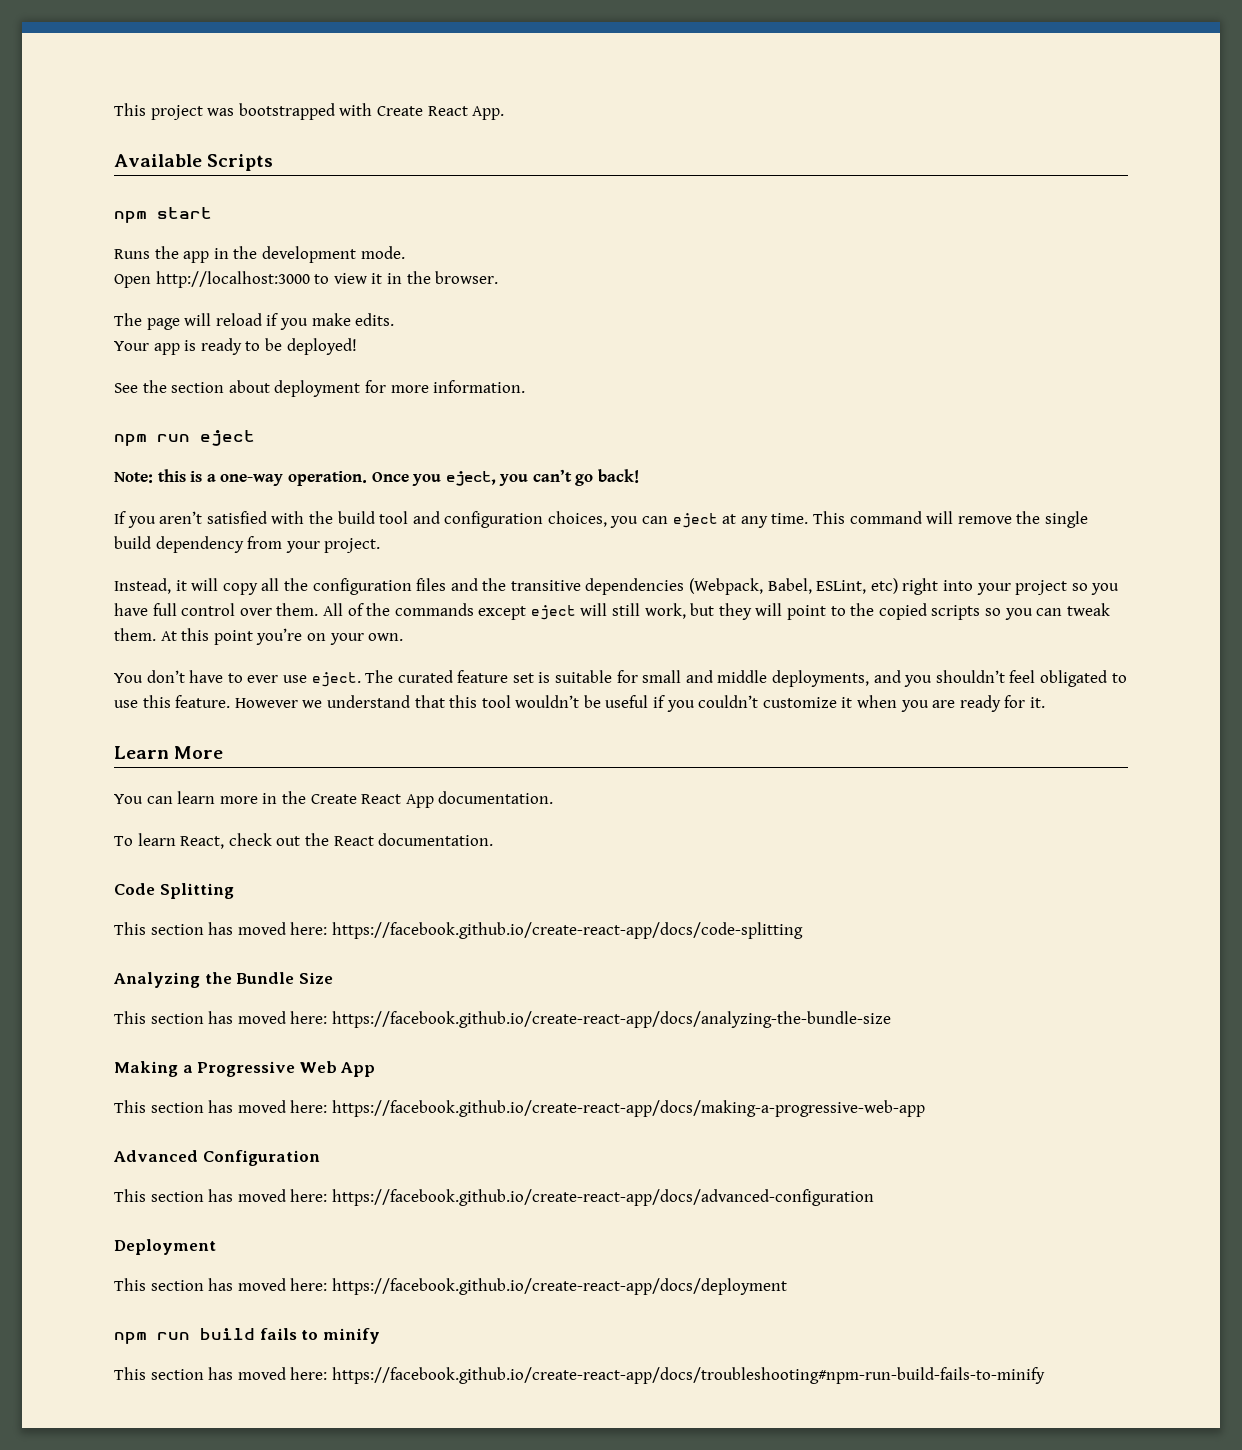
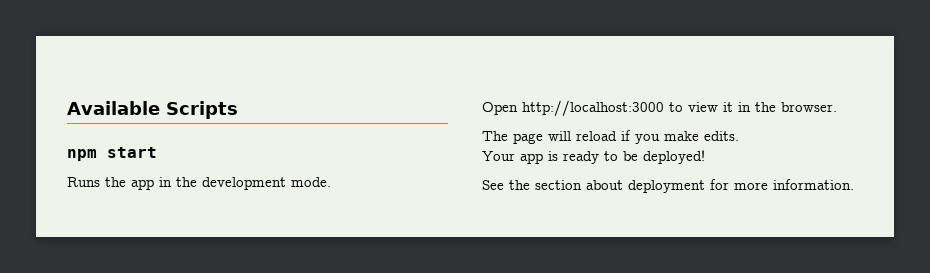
[114,103,505,120] This project was bootstrapped with Create React App. // -> (67, 108) none
[114,430,255,446] [114,469,640,486] [114,511,1088,528] [114,536,381,553] [114,578,1120,595] [114,603,1110,620] [114,628,404,645] [114,670,1127,687] [114,695,1045,712] [114,746,224,759] [114,791,554,808] [114,833,494,849] [114,883,234,899] [114,922,803,939] [113,972,333,988] [114,1011,891,1028] [114,1061,376,1077] [114,1100,925,1117] [113,1150,320,1166] [114,1189,874,1206] [114,1239,216,1255] [114,1278,787,1295] [114,1328,380,1344] [114,1367,1045,1384] // npm run eject // Note: this is a one-way operation. Once you eject, you can’t go back! // If you aren’t satisfied with the build tool and configuration choices, you can eject at any time. This command will remove the single build dependency from your project. // Instead, it will copy all the configuration files and the transitive dependencies (Webpack, Babel, ESLint, etc) right into your project so you have full control over them. All of the commands except eject will still work, but they will point to the copied scripts so you can tweak them. At this point you’re on your own. // You don’t have to ever use eject. The curated feature set is suitable for small and middle deployments, and you shouldn’t feel obligated to use this feature. However we understand that this tool wouldn’t be useful if you couldn’t customize it when you are ready for it. // Learn More // You can learn more in the Create React App documentation. // To learn React, check out the React documentation. // Code Splitting // This section has moved here: https://facebook.github.io/create-react-app/docs/code-splitting // Analyzing the Bundle Size // This section has moved here: https://facebook.github.io/create-react-app/docs/analyzing-the-bundle-size // Making a Progressive Web App // This section has moved here: https://facebook.github.io/create-react-app/docs/making-a-progressive-web-app // Advanced Configuration // This section has moved here: https://facebook.github.io/create-react-app/docs/advanced-configuration // Deployment // This section has moved here: https://facebook.github.io/create-react-app/docs/deployment // npm run build fails to minify // This section has moved here: https://facebook.github.io/create-react-app/docs/troubleshooting#npm-run-build-fails-to-minify -> (854, 184) none

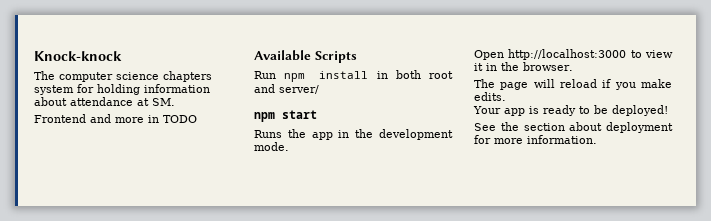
[67,101,238,119] Available Scripts -> [34,51,122,61] [34,71,212,82] [34,84,210,95] [34,97,175,106] [34,114,197,123] [254,50,357,63] [254,70,453,82] [254,84,319,94] Knock-knock // The computer science chapters system for holding information about attendance at SM. // Frontend and more in TODO // Available Scripts // Run npm install in both root and server/

